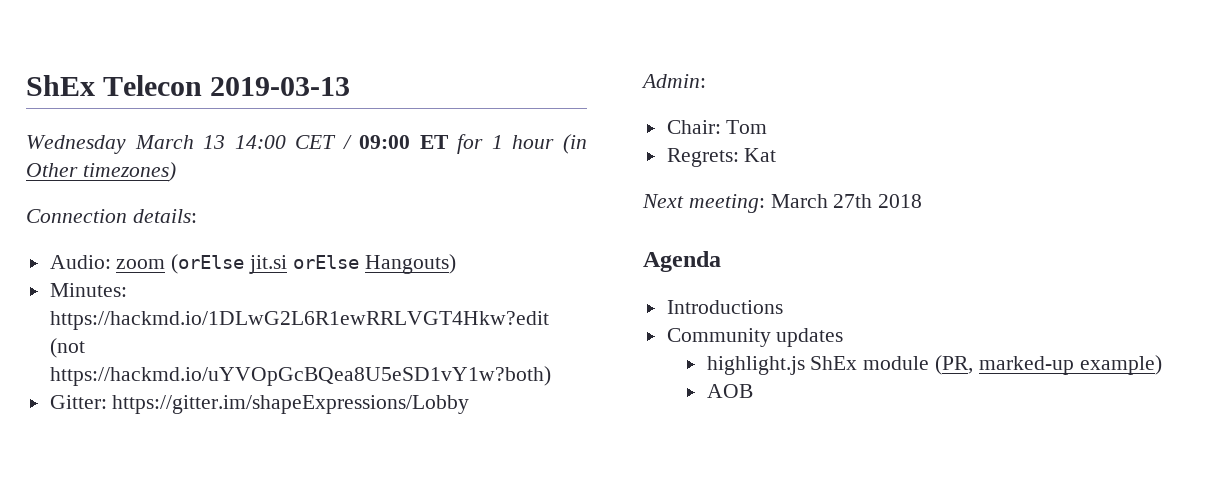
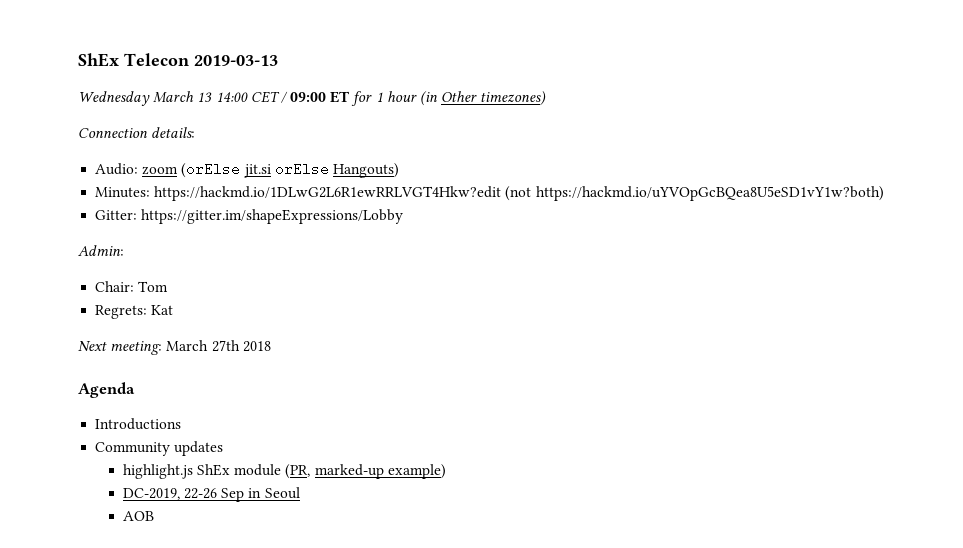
(1162, 365) none -> [122,487,300,502] // DC-2019, 22-26 Sep in Seoul

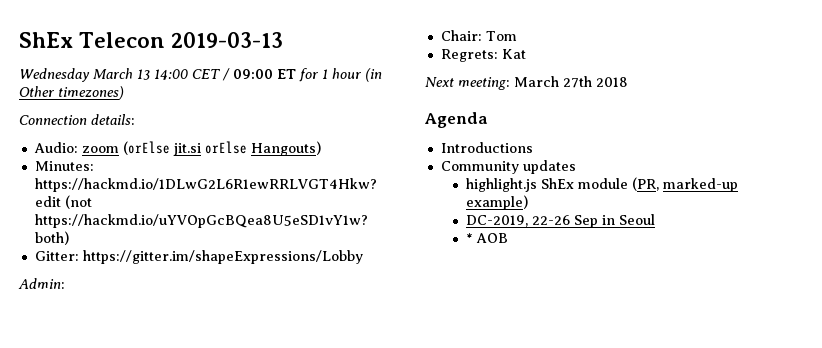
(300, 493) none -> [466,233,474,243] *

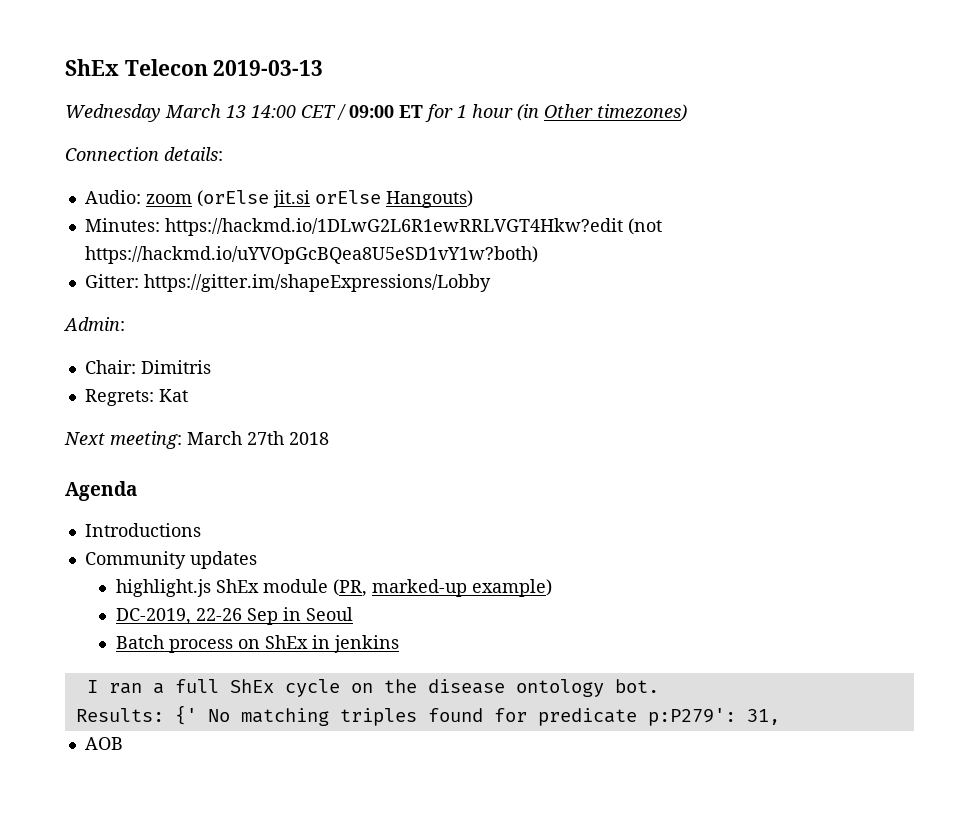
[485,31,517,41] Tom -> [140,360,211,374] Dimitris
[466,233,474,243] * -> [115,635,399,653] [86,679,659,697] [75,705,780,726] Batch process on ShEx in jenkins // I ran a full ShEx cycle on the disease ontology bot. // Results: {' No matching triples found for predicate p:P279': 31, //

